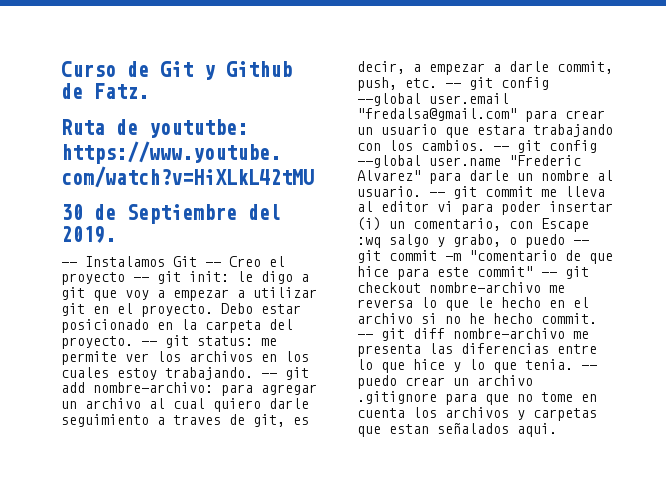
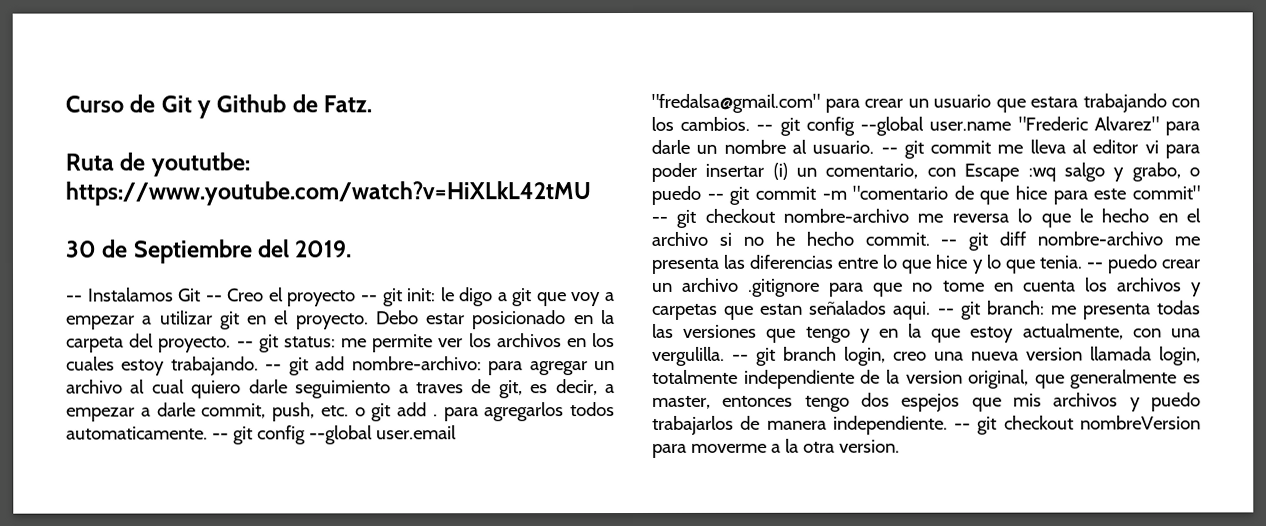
(437, 83) none -> [354,402,615,422] [66,426,208,440] o git add . para agregarlos todos automaticamente.
(557, 430) none -> [937,300,1201,320] [652,323,1201,343] [652,346,1201,366] [652,369,1201,389] [652,392,1201,412] [652,415,1202,435] [652,438,900,458] -- git branch: me presenta todas las versiones que tengo y en la que estoy actualmente, con una vergulilla. -- git branch login, creo una nueva version llamada login, totalmente independiente de la version original, que generalmente es master, entonces tengo dos espejos que mis archivos y puedo trabajarlos de manera independiente. -- git checkout nombreVersion para moverme a la otra version.

